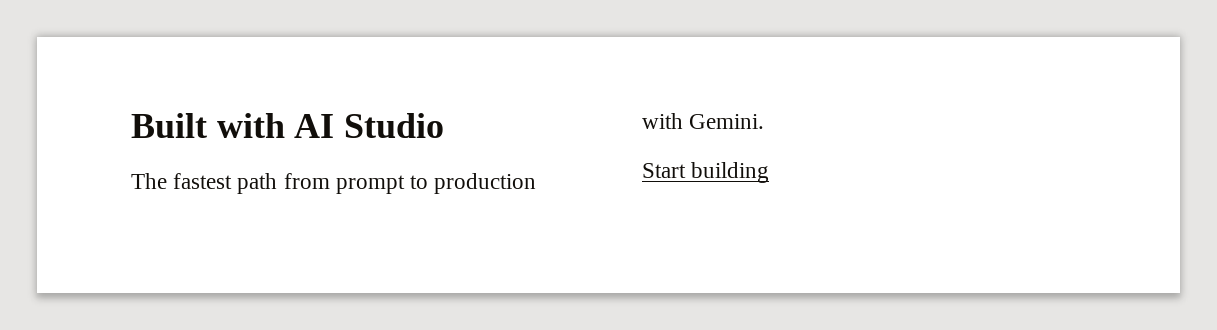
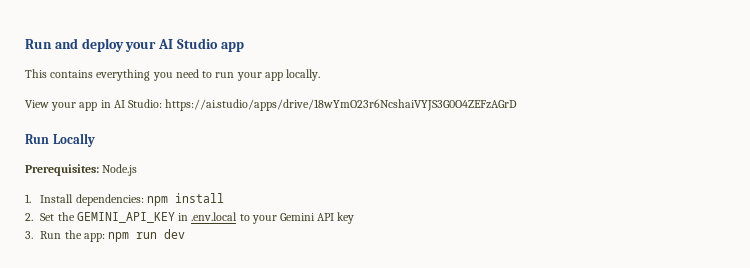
[131,113,445,138] [131,173,537,194] [642,113,765,129] [642,162,770,183] Built with AI Studio // The fastest path from prompt to production with Gemini. // Start building -> [25,38,244,52] [25,69,321,81] [25,99,518,111] [25,133,95,147] [25,164,138,176] [25,193,224,206] [25,212,355,224] [25,229,186,242] Run and deploy your AI Studio app // This contains everything you need to run your app locally. // View your app in AI Studio: https://ai.studio/apps/drive/18wYmO23r6NcshaiVYJS3G0O4ZEFzAGrD // Run Locally // Prerequisites: Node.js // 1. Install dependencies: npm install // 2. Set the GEMINI_API_KEY in .env.local to your Gemini API key // 3. Run the app: npm run dev

